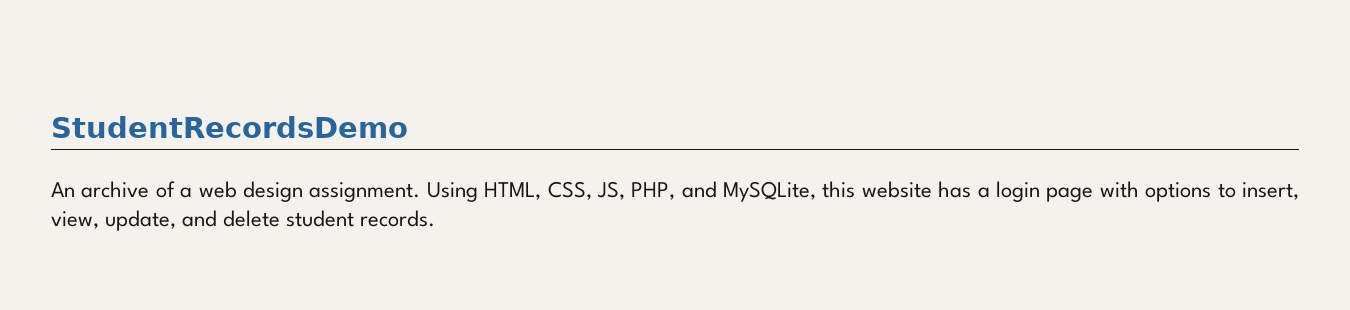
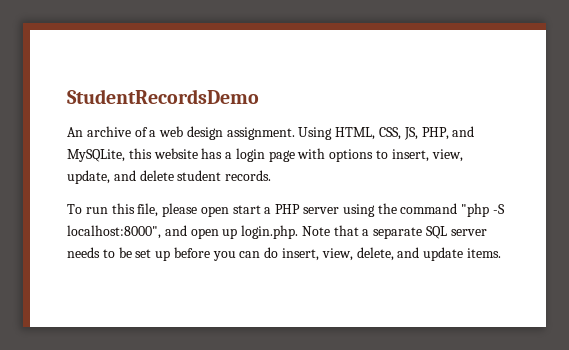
(436, 218) none -> [67,203,505,217] [67,225,487,239] [67,247,501,261] // To run this file, please open start a PHP server using the command "php -S localhost:8000", and open up login.php. Note that a separate SQL server needs to be set up before you can do insert, view, delete, and update items.

